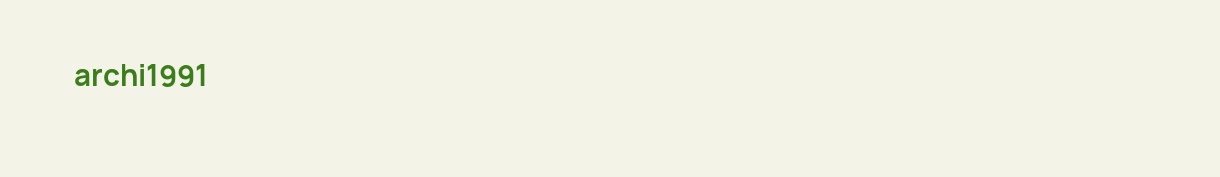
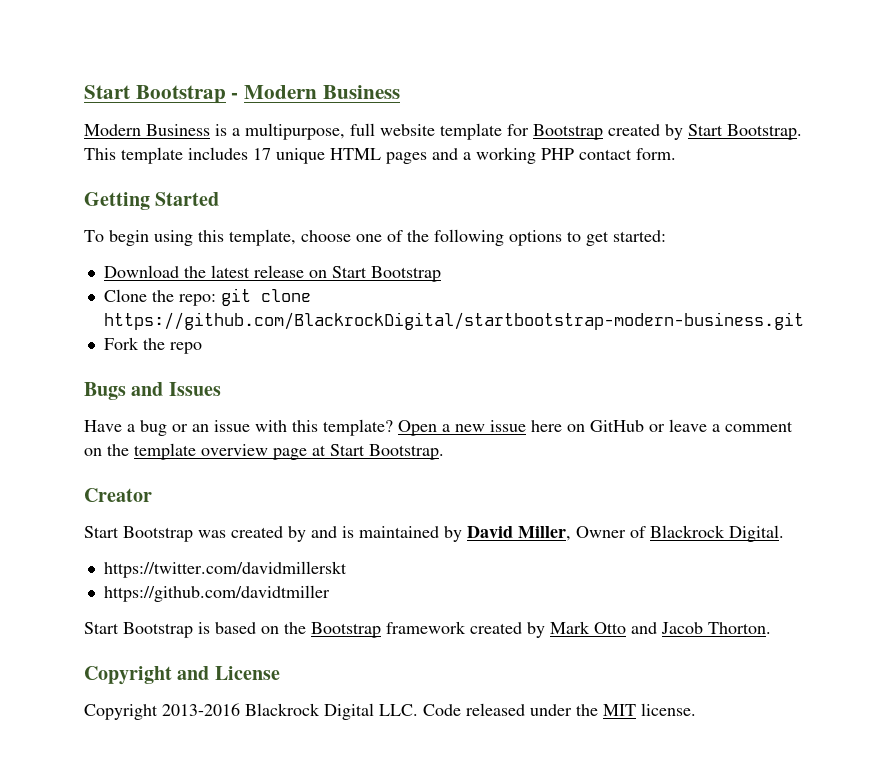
[74,64,208,87] archi1991 -> [84,85,400,104] [84,123,802,140] [84,147,676,164] [84,192,220,210] [84,229,666,246] [103,265,441,282] [103,288,311,306] [103,312,804,330] [103,337,202,354] [84,382,221,400] [84,419,793,436] [84,443,444,460] [84,488,152,502] [84,525,784,542] [103,561,347,578] [103,585,330,602] [84,621,771,638] [84,666,280,685] [84,703,696,720] Start Bootstrap - Modern Business // Modern Business is a multipurpose, full website template for Bootstrap created by Start Bootstrap. This template includes 17 unique HTML pages and a working PHP contact form. // Getting Started // To begin using this template, choose one of the following options to get started: // Download the latest release on Start Bootstrap // Clone the repo: git clone https://github.com/BlackrockDigital/startbootstrap-modern-business.git // Fork the repo // Bugs and Issues // Have a bug or an issue with this template? Open a new issue here on GitHub or leave a comment on the template overview page at Start Bootstrap. // Creator // Start Bootstrap was created by and is maintained by David Miller, Owner of Blackrock Digital. // https://twitter.com/davidmillerskt // https://github.com/davidtmiller // Start Bootstrap is based on the Bootstrap framework created by Mark Otto and Jacob Thorton. // Copyright and License // Copyright 2013-2016 Blackrock Digital LLC. Code released under the MIT license.

